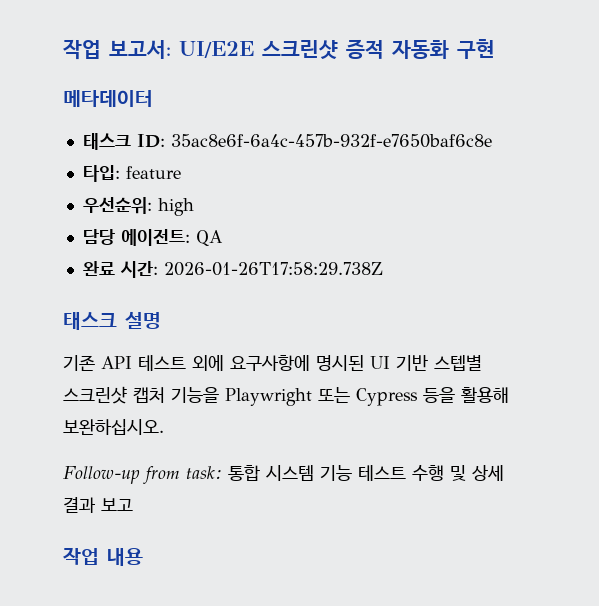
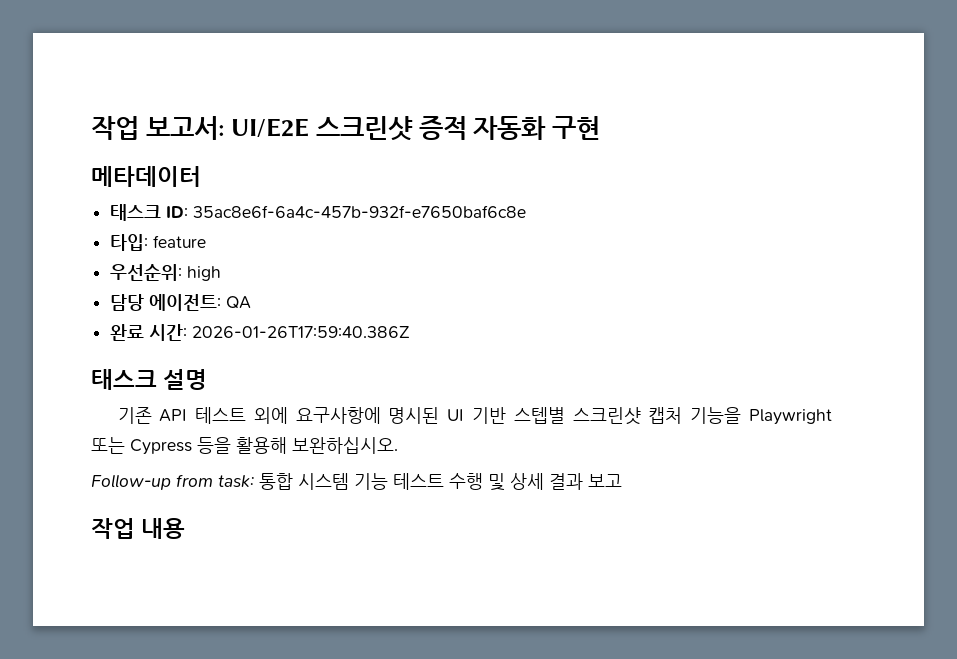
[163,262,383,276] 2026-01-26T17:58:29.738Z -> [192,326,411,338] 2026-01-26T17:59:40.386Z

